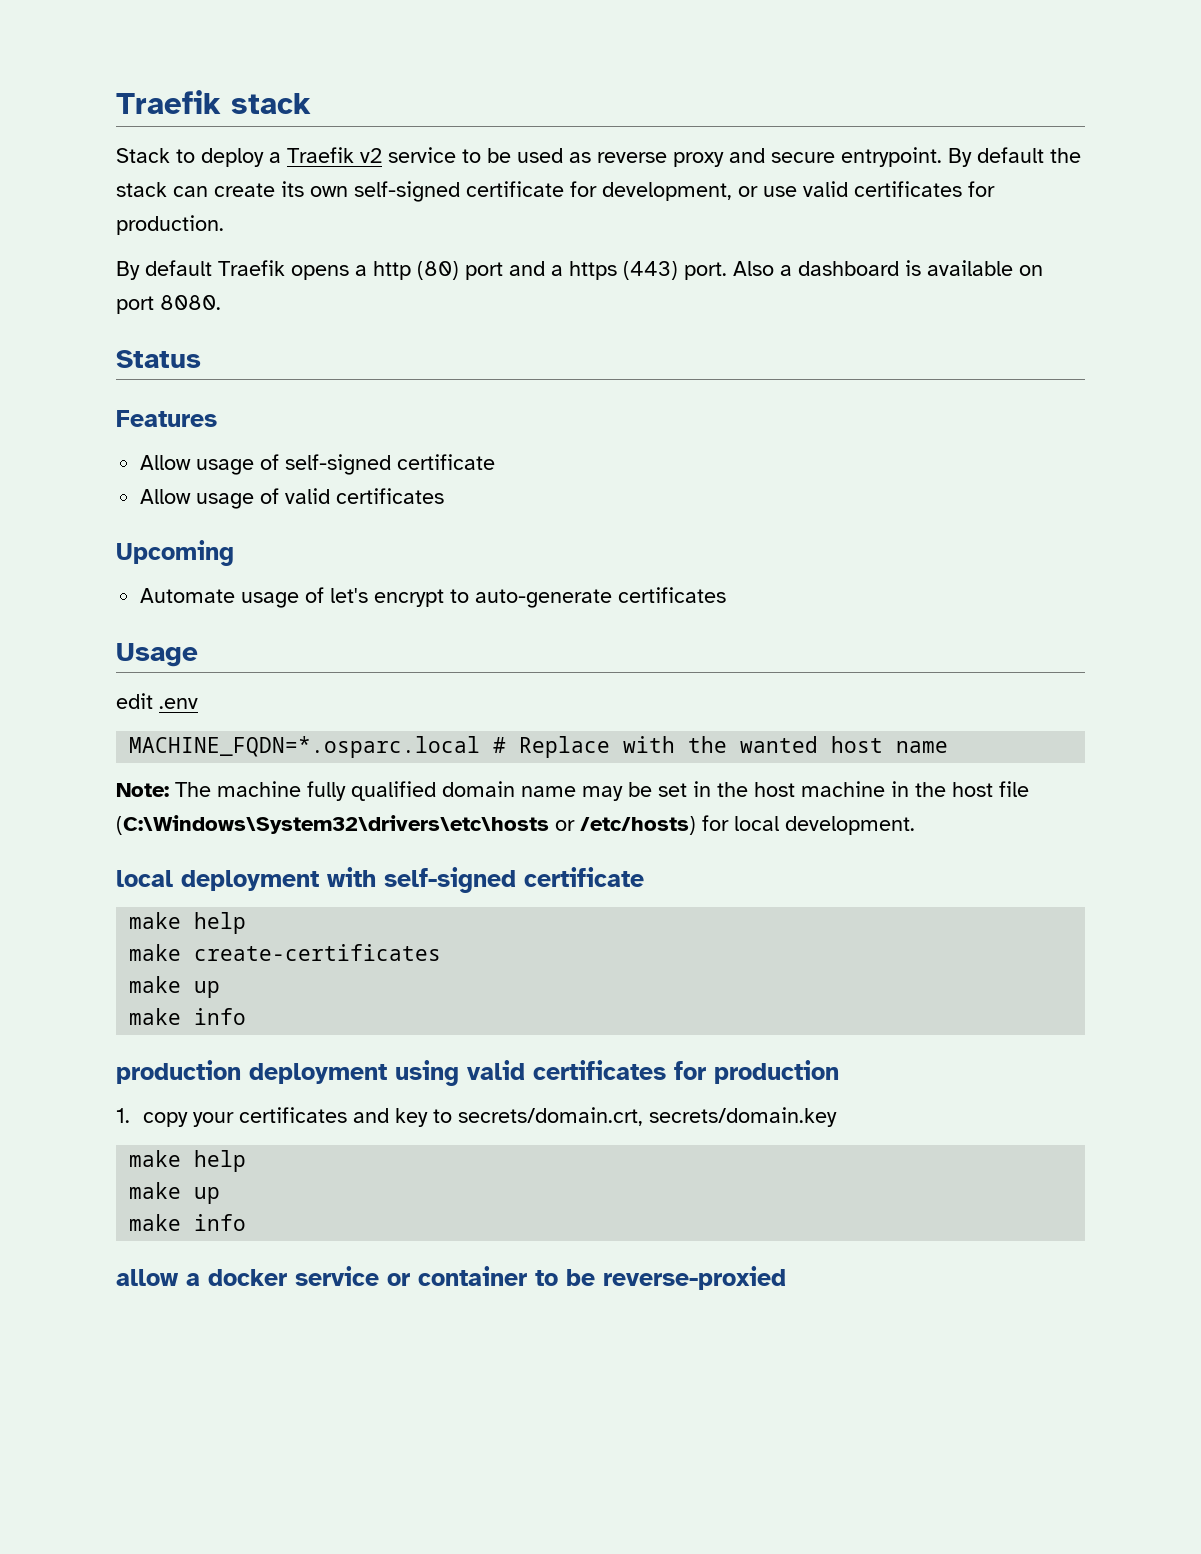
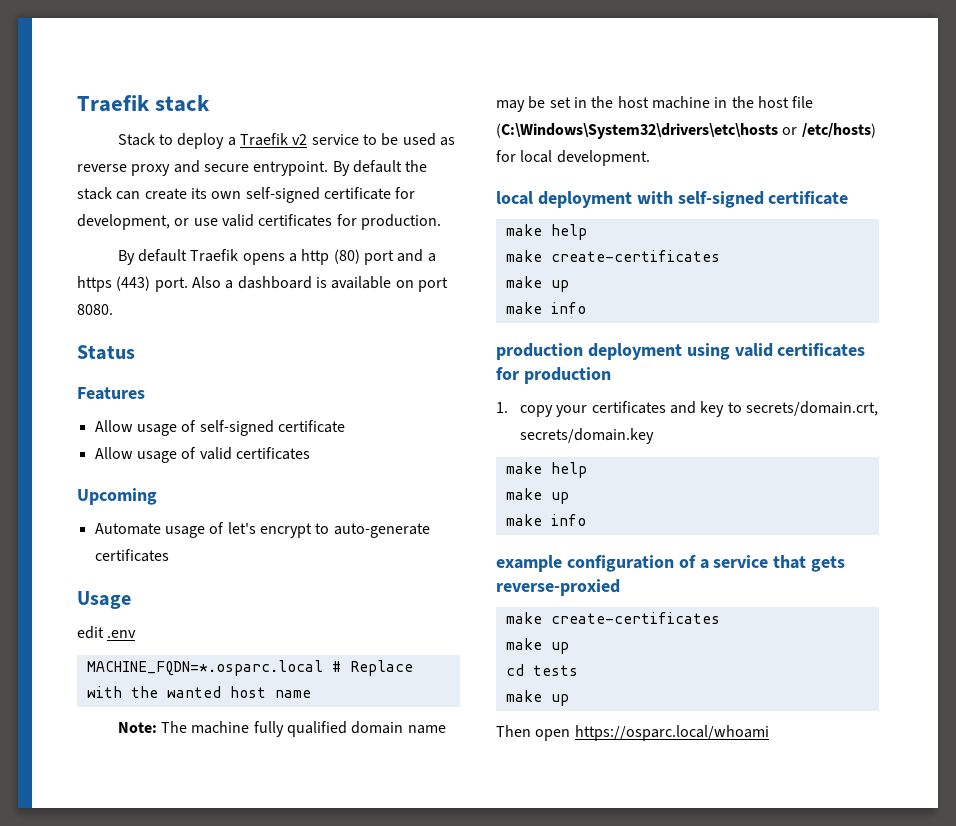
[116,1266,786,1290] allow a docker service or container to be reverse-proxied -> [496,555,846,572] [496,579,620,596] [505,612,720,624] [505,638,569,654] [505,664,578,676] [505,690,569,706] [496,725,769,741] example configuration of a service that gets reverse-proxied // make create-certificates // make up // cd tests // make up // Then open https://osparc.local/whoami

